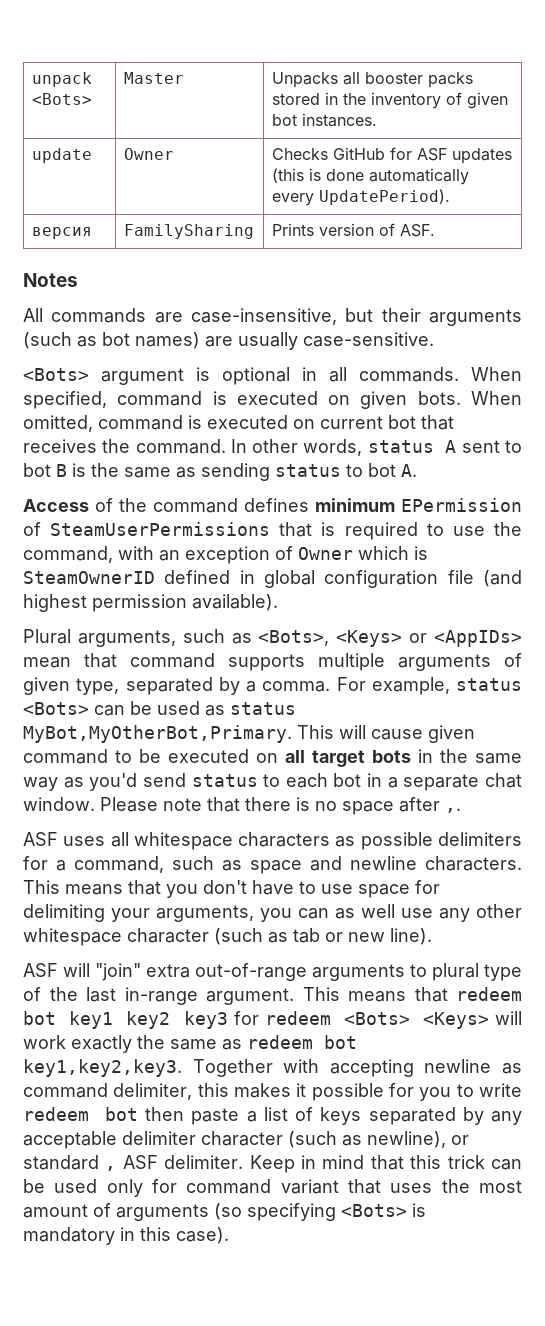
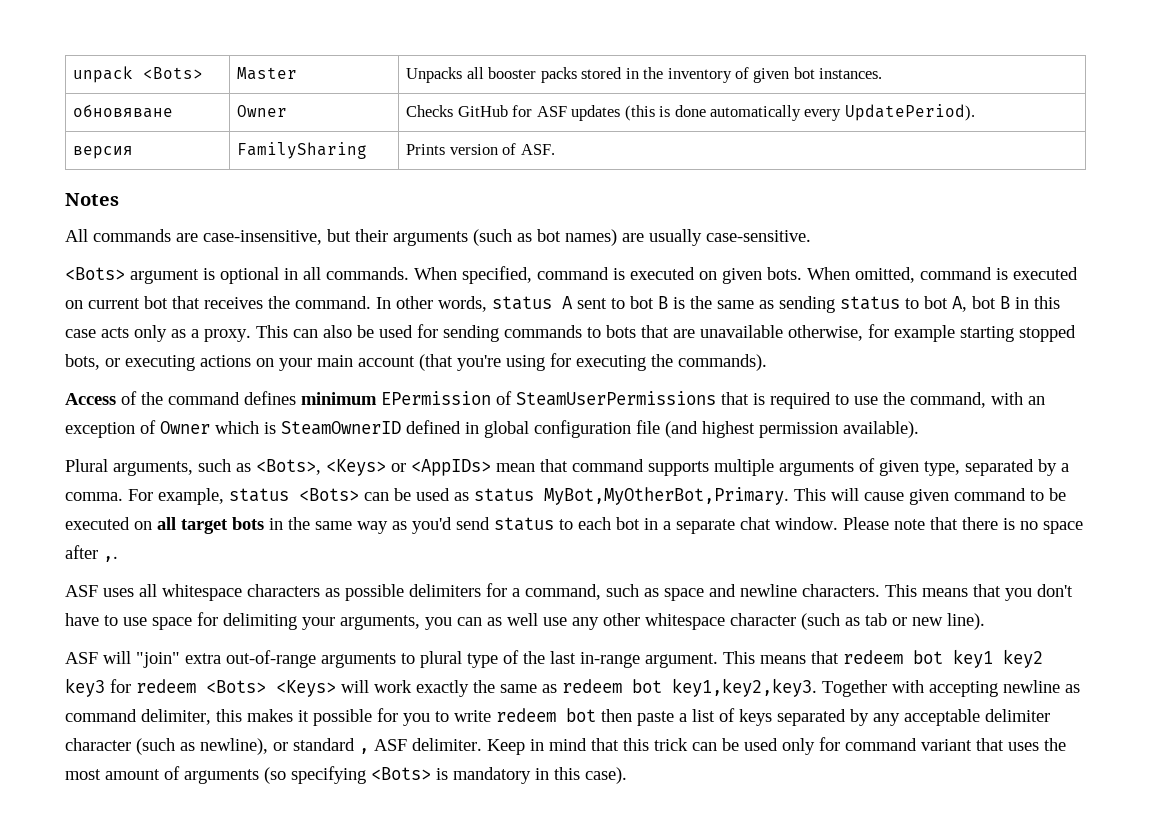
[31,148,92,163] update -> [73,104,174,118] обновяване
[401,464,417,477] A. -> [952,296,1060,312] [65,324,1076,342] [65,353,767,371] A, bot B in this case acts only as a proxy. This can also be used for sending commands to bots that are unavailable otherwise, for example starting stopped bots, or executing actions on your main account (that you're using for executing the commands).

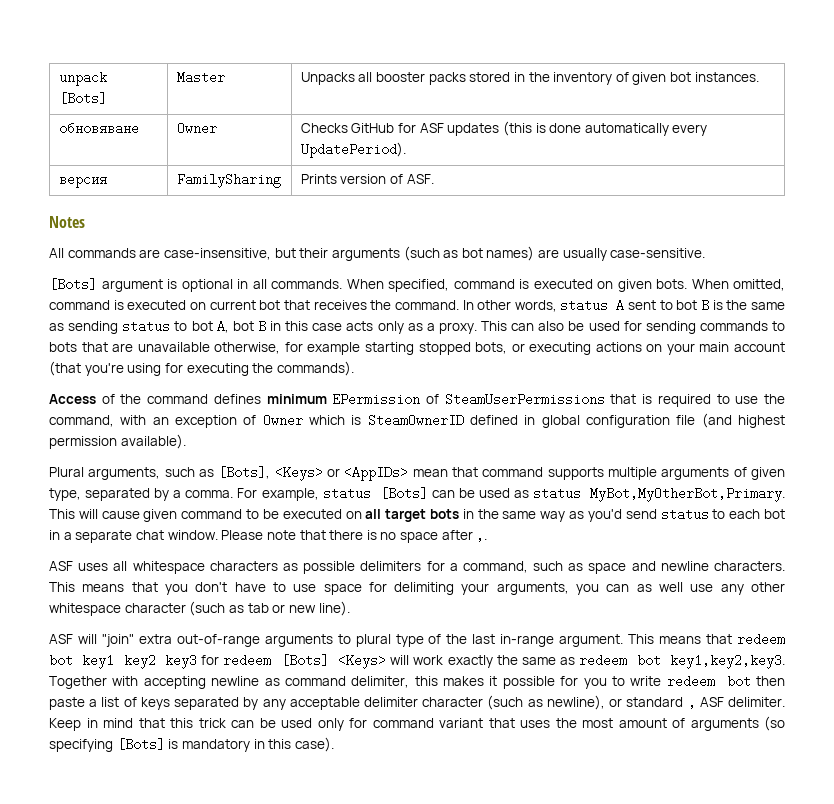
[143,67,204,79] <Bots> -> [58,92,107,105] [Bots]
[65,267,125,280] <Bots> -> [49,278,97,291] [Bots]
[256,459,321,475] <Bots>, -> [218,466,271,479] [Bots],
[299,488,359,501] <Bots> -> [379,487,428,500] [Bots]
[206,680,266,693] <Bots> -> [280,654,329,667] [Bots]
[371,767,431,780] <Bots> -> [116,738,165,751] [Bots]

